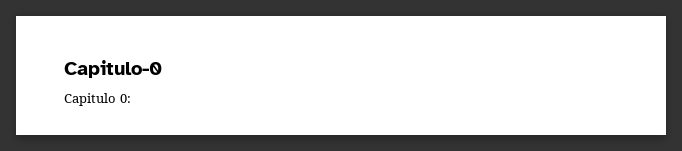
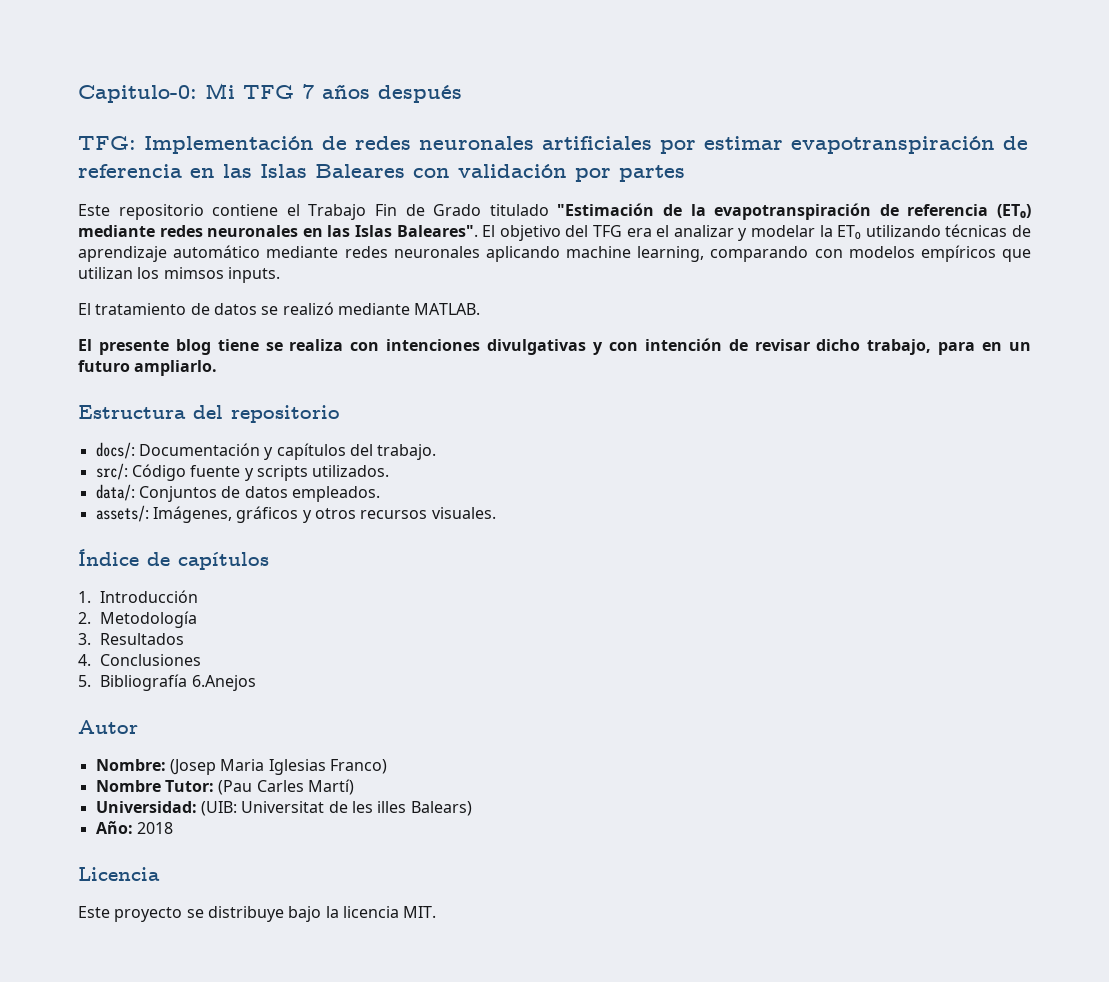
[64,60,162,78] [64,93,131,106] Capitulo-0 // Capitulo 0: -> [78,83,462,103] [78,136,1028,154] [78,164,685,182] [78,203,1032,220] [78,224,1032,241] [78,245,1031,262] [78,267,280,283] [78,302,481,315] [78,338,1032,355] [78,360,218,376] [78,405,340,423] [95,442,437,460] [95,463,390,481] [95,484,380,502] [95,505,496,523] [78,549,269,570] [78,590,199,603] [78,611,198,628] [78,633,185,645] [78,654,202,666] [78,674,256,691] [78,720,138,734] [95,759,387,775] [95,779,354,795] [95,801,472,816] [95,821,173,834] [78,867,160,881] [78,906,437,922] Capitulo-0: Mi TFG 7 años después // TFG: Implementación de redes neuronales artificiales por estimar evapotranspiración de referencia en las Islas Baleares con validación por partes // Este repositorio contiene el Trabajo Fin de Grado titulado "Estimación de la evapotranspiración de referencia (ET₀) mediante redes neuronales en las Islas Baleares". El objetivo del TFG era el analizar y modelar la ET₀ utilizando técnicas de aprendizaje automático mediante redes neuronales aplicando machine learning, comparando con modelos empíricos que utilizan los mimsos inputs. // El tratamiento de datos se realizó mediante MATLAB. // El presente blog tiene se realiza con intenciones divulgativas y con intención de revisar dicho trabajo, para en un futuro ampliarlo. // Estructura del repositorio // docs/: Documentación y capítulos del trabajo. // src/: Código fuente y scripts utilizados. // data/: Conjuntos de datos empleados. // assets/: Imágenes, gráficos y otros recursos visuales. // Índice de capítulos // 1. Introducción // 2. Metodología // 3. Resultados // 4. Conclusiones // 5. Bibliografía 6.Anejos // Autor // Nombre: (Josep Maria Iglesias Franco) // Nombre Tutor: (Pau Carles Martí) // Universidad: (UIB: Universitat de les illes Balears) // Año: 2018 // Licencia // Este proyecto se distribuye bajo la licencia MIT.

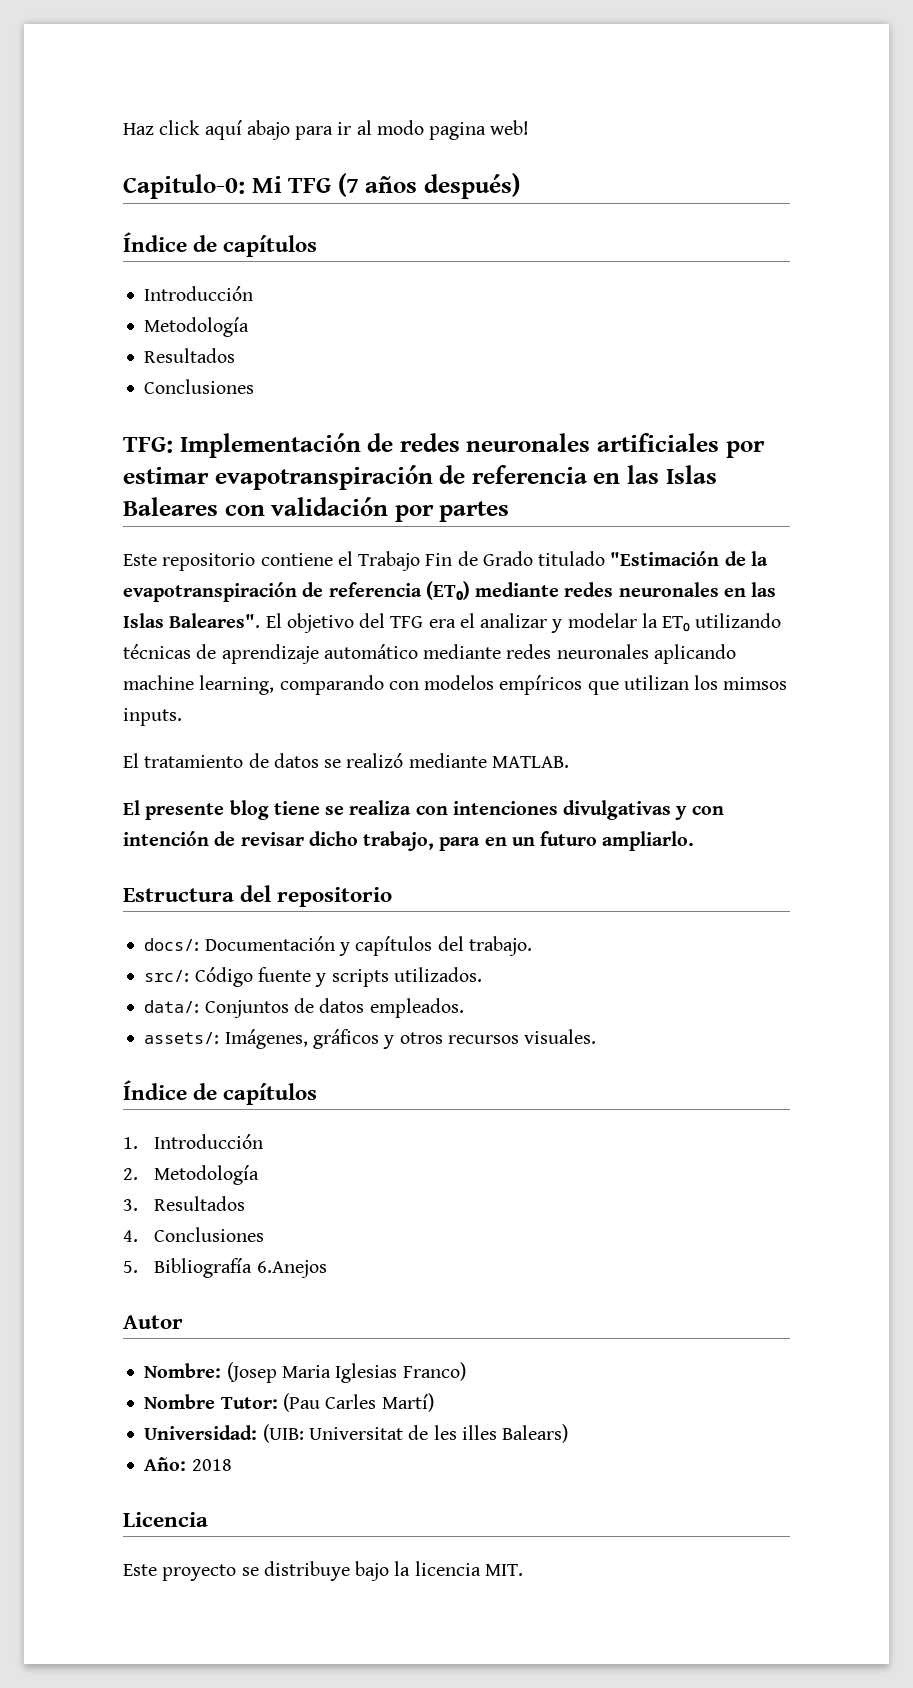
[78,83,462,103] Capitulo-0: Mi TFG 7 años después -> [123,120,530,140] [123,173,521,199] [123,232,318,257] [144,286,254,301] [144,317,250,337] [144,348,236,363] [144,379,255,394] Haz click aquí abajo para ir al modo pagina web! // Capitulo-0: Mi TFG (7 años después) // Índice de capítulos // Introducción // Metodología // Resultados // Conclusiones

